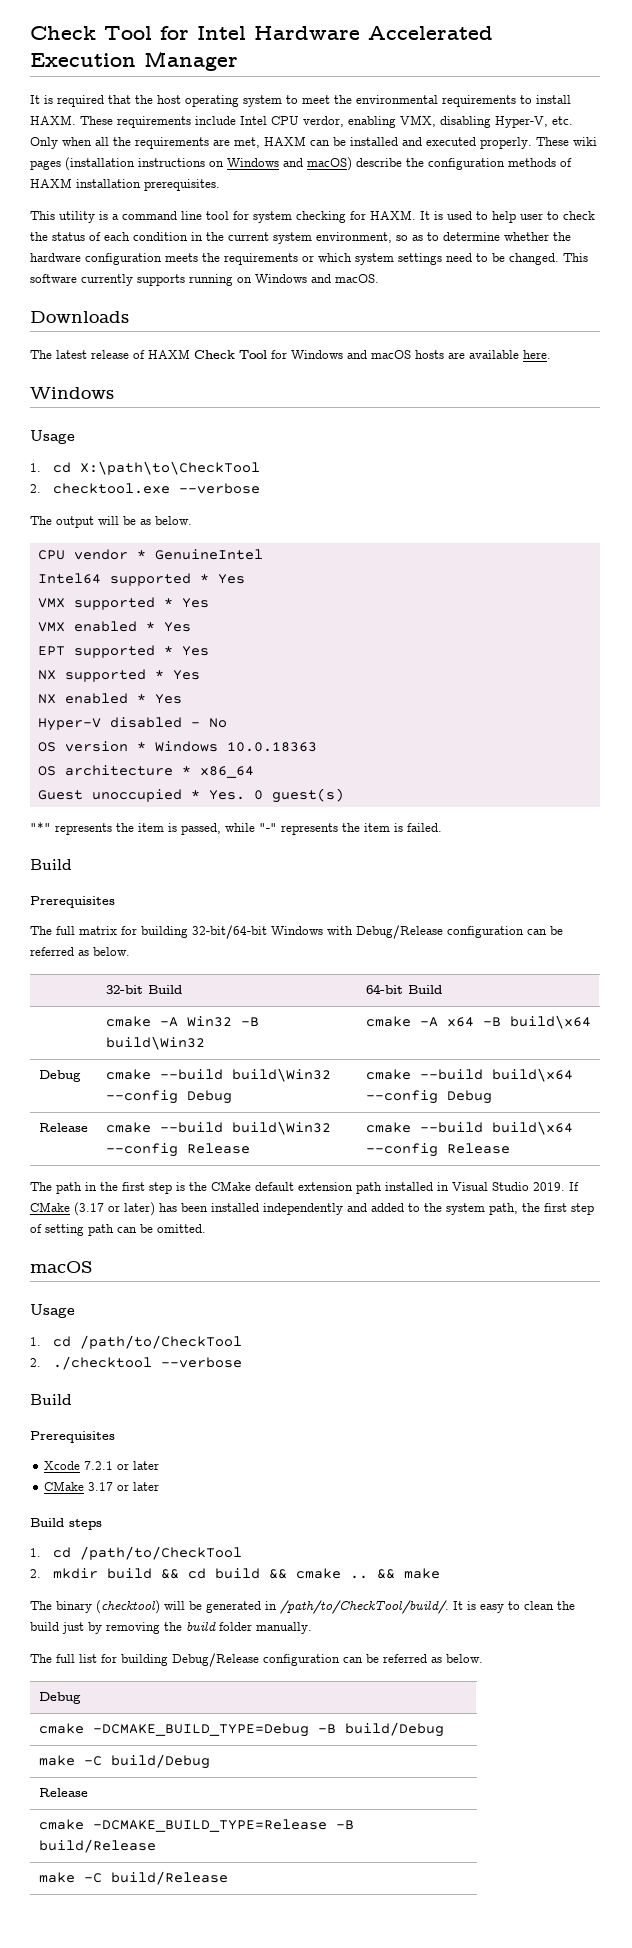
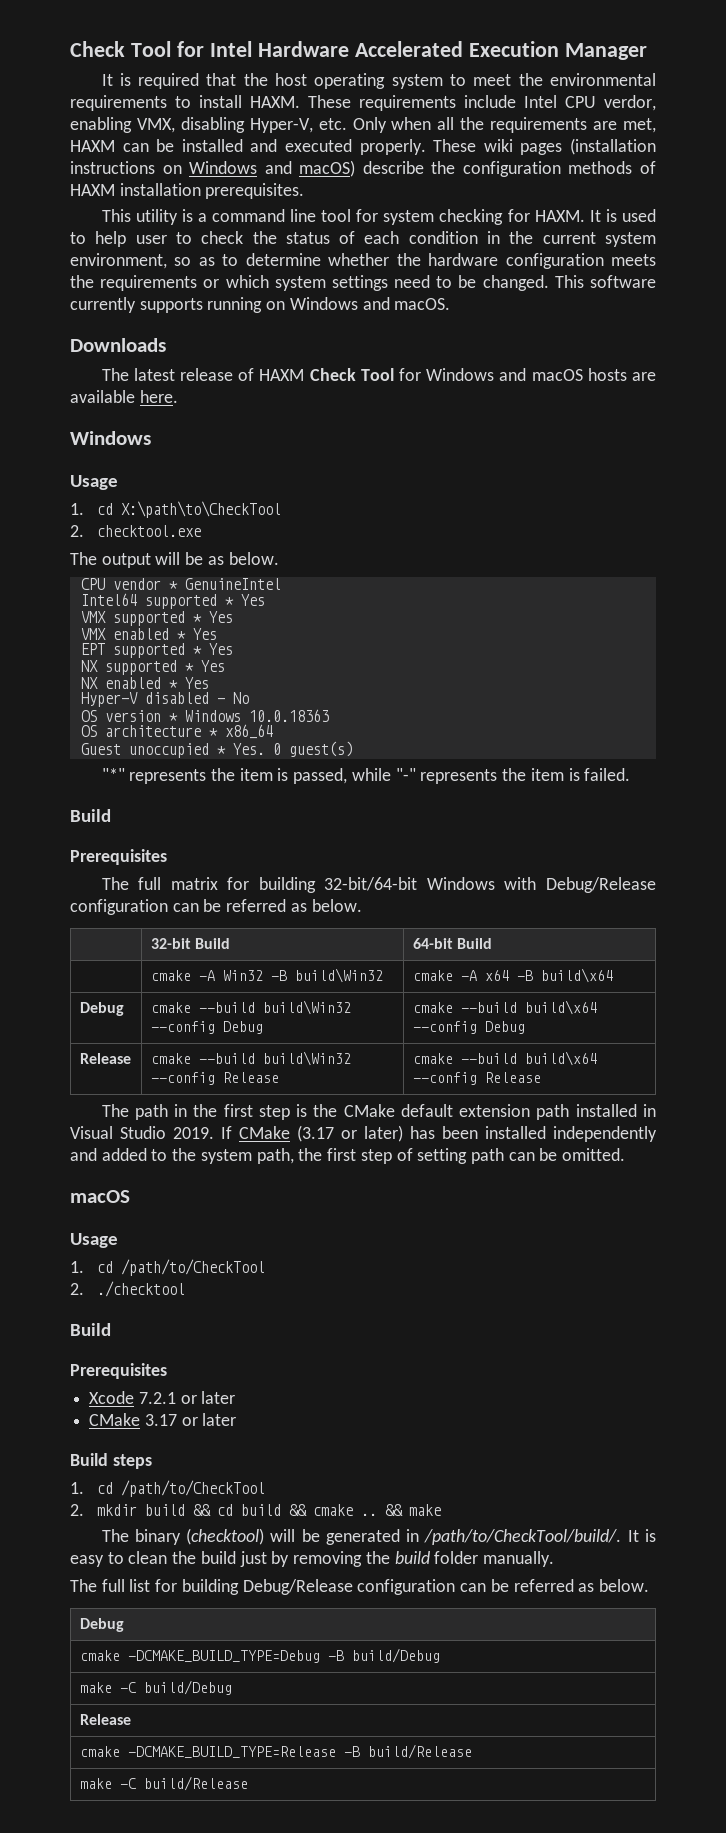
[178,483,260,494] --verbose -> (202, 531) none
[160,1357,242,1368] --verbose -> (186, 1289) none

